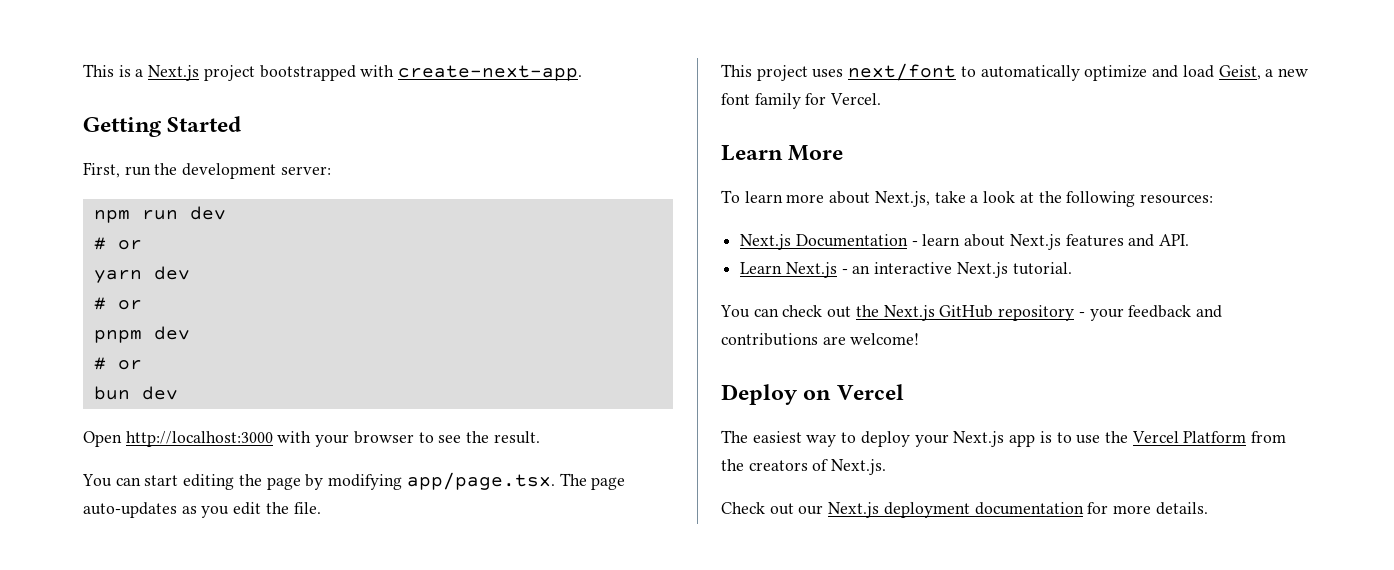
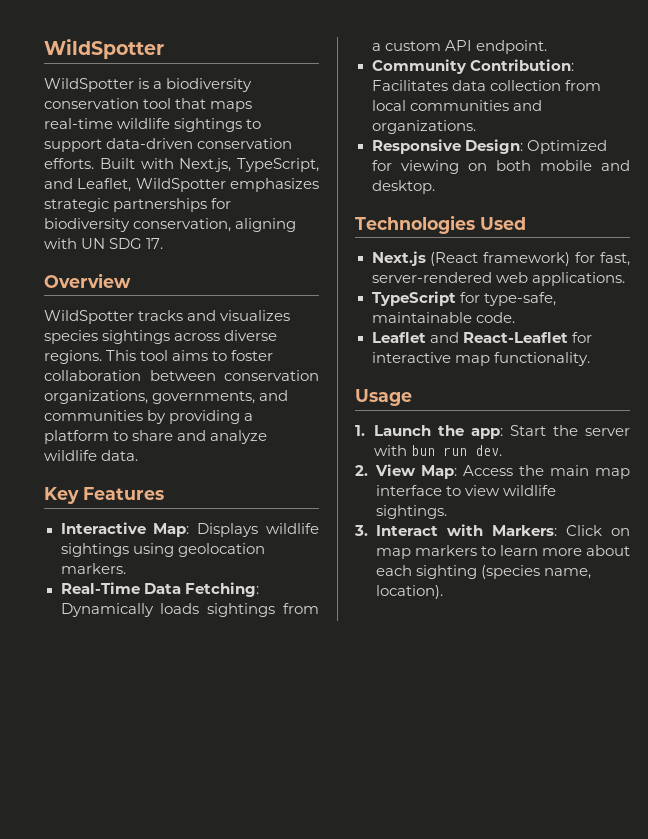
[83,64,583,81] [83,116,242,137] [83,162,331,179] [93,206,226,223] [93,237,142,250] [93,266,190,283] [93,297,142,310] [93,326,190,343] [93,357,142,370] [93,386,178,400] [83,431,540,447] [82,472,626,490] [83,502,321,518] [721,63,1308,81] [721,93,882,109] [721,145,844,161] [721,190,1213,207] [740,234,1190,250] [740,262,1072,278] [720,305,1222,321] [721,333,920,346] [721,384,904,405] [721,430,1287,447] [721,459,887,475] [721,502,1208,518] This is a Next.js project bootstrapped with create-next-app. // Getting Started // First, run the development server: // npm run dev // # or // yarn dev // # or // pnpm dev // # or // bun dev // Open http://localhost:3000 with your browser to see the result. // You can start editing the page by modifying app/page.tsx. The page auto-updates as you edit the file. // This project uses next/font to automatically optimize and load Geist, a new font family for Vercel. // Learn More // To learn more about Next.js, take a look at the following resources: // Next.js Documentation - learn about Next.js features and API. // Learn Next.js - an interactive Next.js tutorial. // You can check out the Next.js GitHub repository - your feedback and contributions are welcome! // Deploy on Vercel // The easiest way to deploy your Next.js app is to use the Vercel Platform from the creators of Next.js. // Check out our Next.js deployment documentation for more details. -> [44,39,164,59] [44,78,253,92] [44,98,253,112] [44,118,262,132] [44,138,293,152] [44,158,319,172] [44,178,319,192] [44,198,232,212] [44,218,297,232] [44,238,164,249] [44,273,131,288] [44,310,291,324] [44,330,278,344] [44,350,274,364] [44,370,319,381] [44,390,289,404] [44,410,254,424] [44,430,268,444] [44,450,139,461] [44,487,164,504] [60,522,319,537] [60,543,265,557] [60,563,126,574] [60,582,259,597] [60,603,319,617] [371,40,547,54] [371,59,574,74] [371,80,601,91] [371,100,542,111] [371,120,476,134] [371,139,607,154] [371,160,630,174] [371,180,435,194] [355,215,526,234] [371,251,630,266] [371,272,625,286] [371,291,556,306] [371,312,515,323] [371,332,592,343] [371,352,590,366] [355,389,412,406] [355,425,630,439] [373,445,502,456] [355,464,630,479] [375,485,556,496] [375,505,447,519] [354,524,630,536] [375,545,630,559] [375,565,591,579] [375,585,443,599] WildSpotter // WildSpotter is a biodiversity conservation tool that maps real-time wildlife sightings to support data-driven conservation efforts. Built with Next.js, TypeScript, and Leaflet, WildSpotter emphasizes strategic partnerships for biodiversity conservation, aligning with UN SDG 17. // Overview // WildSpotter tracks and visualizes species sightings across diverse regions. This tool aims to foster collaboration between conservation organizations, governments, and communities by providing a platform to share and analyze wildlife data. // Key Features // Interactive Map: Displays wildlife sightings using geolocation markers. // Real-Time Data Fetching: Dynamically loads sightings from a custom API endpoint. // Community Contribution: Facilitates data collection from local communities and organizations. // Responsive Design: Optimized for viewing on both mobile and desktop. // Technologies Used // Next.js (React framework) for fast, server-rendered web applications. // TypeScript for type-safe, maintainable code. // Leaflet and React-Leaflet for interactive map functionality. // Usage // 1. Launch the app: Start the server with bun run dev. // 2. View Map: Access the main map interface to view wildlife sightings. // 3. Interact with Markers: Click on map markers to learn more about each sighting (species name, location).

